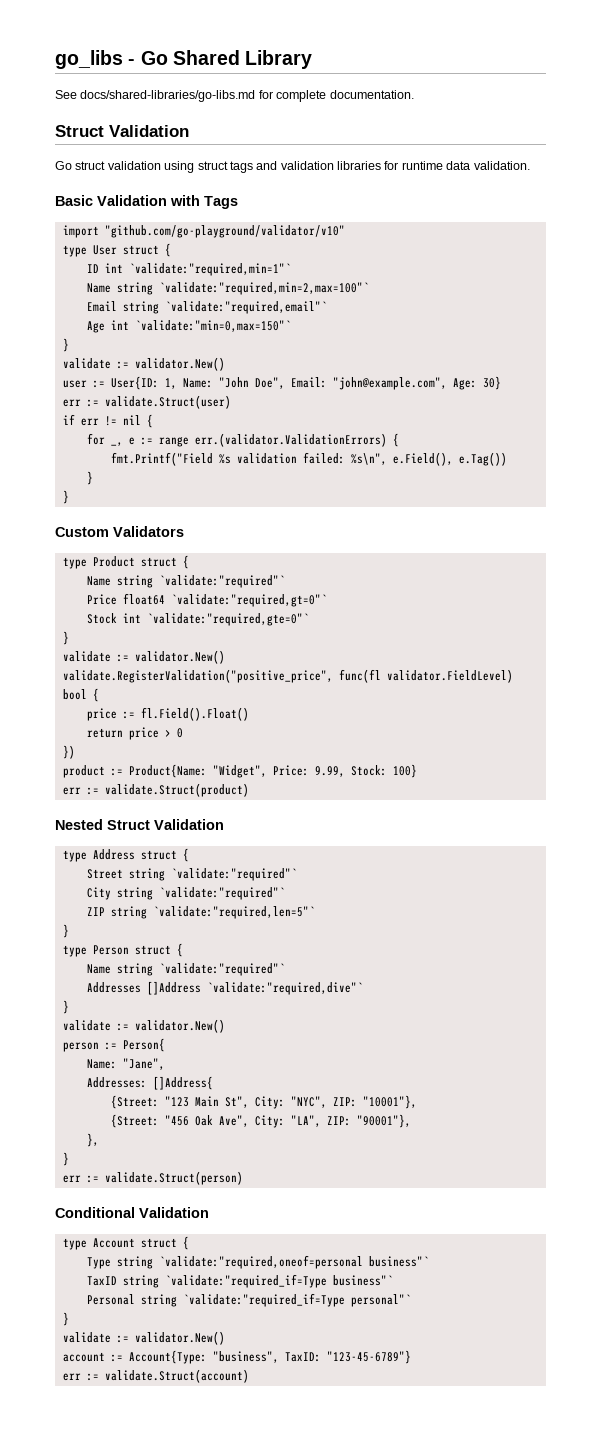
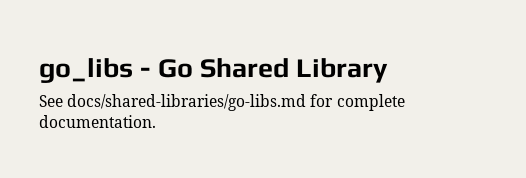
[55,125,189,137] [55,161,530,173] [55,195,238,209] [62,225,345,238] [62,243,171,257] [86,263,291,276] [86,282,369,295] [86,301,327,314] [86,320,291,333] [62,338,69,352] [62,357,225,371] [62,376,501,390] [62,395,231,409] [62,414,153,428] [86,433,399,447] [110,452,507,466] [86,471,93,485] [62,490,69,504] [55,526,184,537] [62,555,189,569] [86,575,285,588] [86,593,327,607] [86,613,309,626] [62,631,69,645] [62,650,225,664] [62,669,513,683] [62,688,99,702] [86,707,249,721] [86,727,183,740] [62,745,75,759] [62,764,417,778] [62,783,249,797] [55,819,224,830] [62,848,189,862] [86,868,297,881] [86,887,285,900] [86,906,315,919] [62,924,69,938] [62,943,183,957] [86,963,285,976] [86,981,363,995] [62,1000,69,1014] [62,1019,225,1033] [62,1038,165,1052] [86,1058,165,1070] [86,1076,213,1090] [110,1095,417,1109] [110,1114,411,1128] [86,1133,99,1147] [62,1152,69,1166] [62,1171,243,1185] [55,1207,209,1218] [62,1236,189,1250] [86,1255,429,1269] [86,1274,393,1288] [86,1293,411,1307] [62,1312,69,1326] [62,1331,225,1345] [62,1350,411,1364] [62,1369,249,1383] // Struct Validation // Go struct validation using struct tags and validation libraries for runtime data validation. // Basic Validation with Tags // import "github.com/go-playground/validator/v10" // type User struct { // ID int `validate:"required,min=1"` // Name string `validate:"required,min=2,max=100"` // Email string `validate:"required,email"` // Age int `validate:"min=0,max=150"` // } // validate := validator.New() // user := User{ID: 1, Name: "John Doe", Email: "john@example.com", Age: 30} // err := validate.Struct(user) // if err != nil { // for _, e := range err.(validator.ValidationErrors) { // fmt.Printf("Field %s validation failed: %s\n", e.Field(), e.Tag()) // } // } // Custom Validators // type Product struct { // Name string `validate:"required"` // Price float64 `validate:"required,gt=0"` // Stock int `validate:"required,gte=0"` // } // validate := validator.New() // validate.RegisterValidation("positive_price", func(fl validator.FieldLevel) bool { // price := fl.Field().Float() // return price > 0 // }) // product := Product{Name: "Widget", Price: 9.99, Stock: 100} // err := validate.Struct(product) // Nested Struct Validation // type Address struct { // Street string `validate:"required"` // City string `validate:"required"` // ZIP string `validate:"required,len=5"` // } // type Person struct { // Name string `validate:"required"` // Addresses []Address `validate:"required,dive"` // } // validate := validator.New() // person := Person{ // Name: "Jane", // Addresses: []Address{ // {Street: "123 Main St", City: "NYC", ZIP: "10001"}, // {Street: "456 Oak Ave", City: "LA", ZIP: "90001"}, // }, // } // err := validate.Struct(person) // Conditional Validation // type Account struct { // Type string `validate:"required,oneof=personal business"` // TaxID string `validate:"required_if=Type business"` // Personal string `validate:"required_if=Type personal"` // } // validate := validator.New() // account := Account{Type: "business", TaxID: "123-45-6789"} // err := validate.Struct(account) -> (156, 121) none

